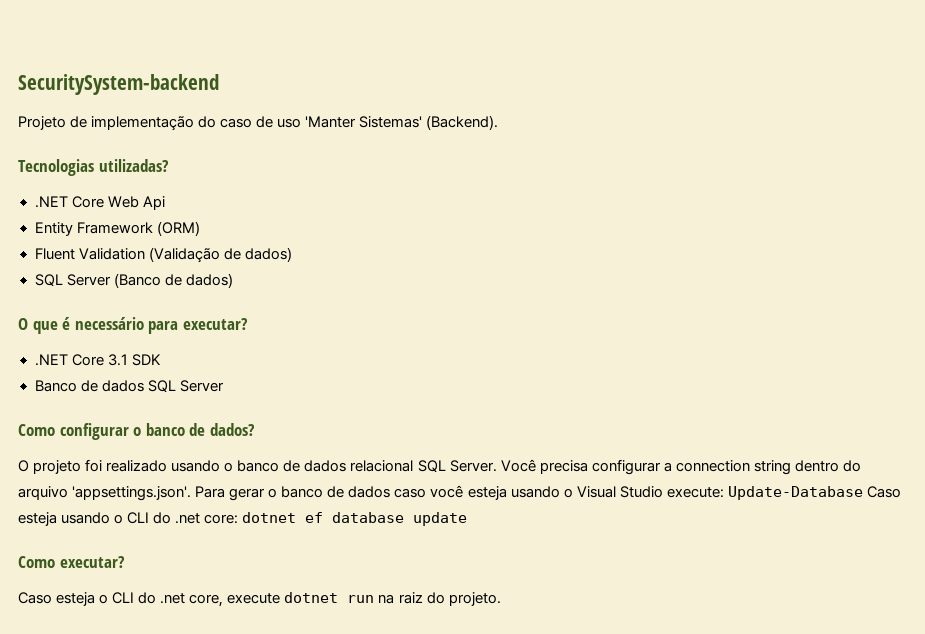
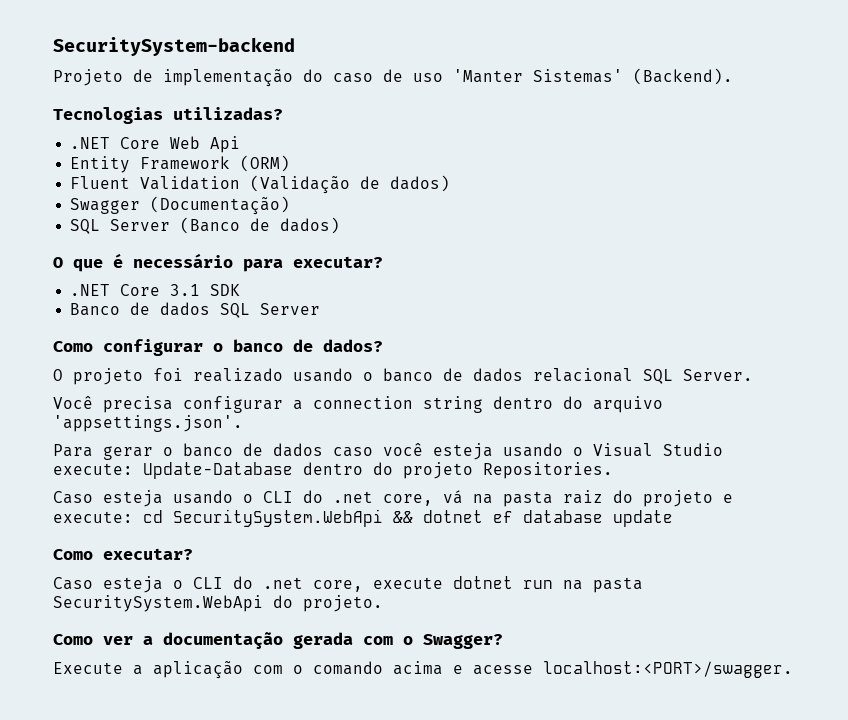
(292, 254) none -> [70,196,291,215] // Swagger (Documentação)
(497, 466) none -> (753, 375) //
(192, 493) none -> (243, 423) //
(863, 493) none -> [303,462,613,479] dentro do projeto Repositories. //
[204,514,239,524] core: -> [383,490,733,507] [53,509,413,527] core, vá na pasta raiz do projeto e execute: cd SecuritySystem.WebApi &&
[398,592,423,604] raiz -> [593,577,643,593] [53,595,263,612] pasta SecuritySystem.WebApi
(501, 599) none -> [53,632,503,649] [53,661,793,679] // Como ver a documentação gerada com o Swagger? // Execute a aplicação com o comando acima e acesse localhost:<PORT>/swagger.

